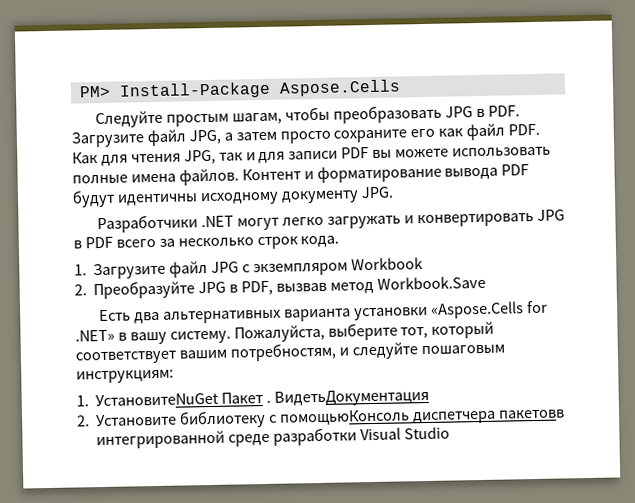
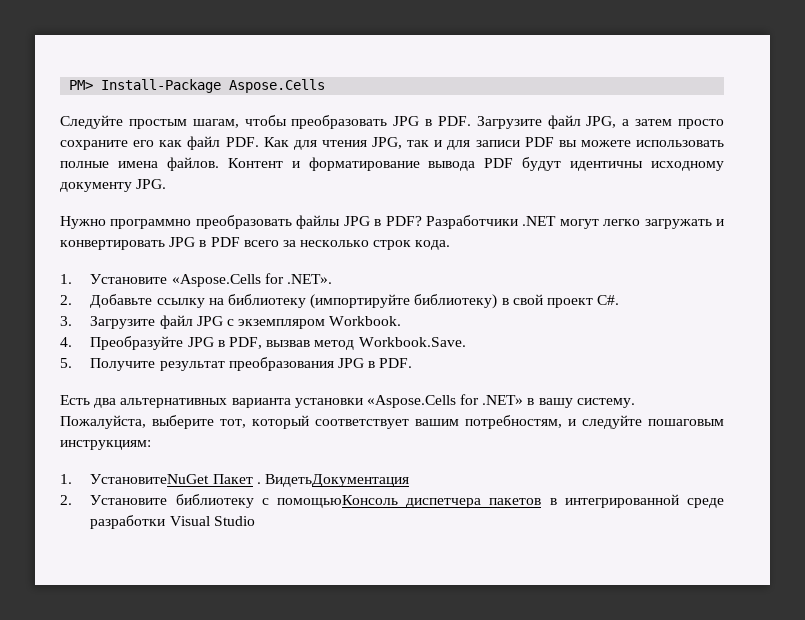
(394, 192) none -> [60,215,422,229] Нужно программно преобразовать файлы JPG в PDF?
(87, 270) none -> [90,273,332,287] [60,294,620,309] [60,316,72,326] Установите «Aspose.Cells for .NET». // 2. Добавьте ссылку на библиотеку (импортируйте библиотеку) в свой проект C#. // 3.
[350,257,423,271] [74,284,87,296] Workbook // 2. -> [329,316,402,326] [60,337,72,347] Workbook. // 4.
[376,275,486,290] Workbook.Save -> [358,337,466,347] [60,357,413,371] Workbook.Save. // 5. Получите результат преобразования JPG в PDF.
[497,409,565,419] пакетовв -> [489,498,557,505] пакетов в

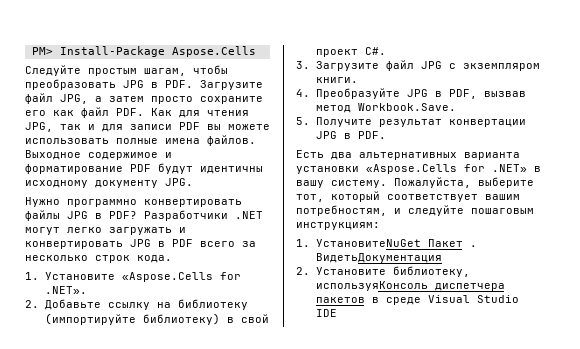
[227,158,283,168] Контент -> [25,150,158,160] Выходное содержимое
[428,161,476,171] вывода -> (123, 169) none
[195,215,292,229] преобразовать -> [144,199,242,207] конвертировать
[329,316,402,326] Workbook. -> [315,77,358,83] книги.
[228,357,334,371] преобразования -> [448,119,526,127] конвертации
[175,494,724,508] [90,515,166,529] библиотеку с помощьюКонсоль диспетчера пакетов в интегрированной среде разработки -> [392,266,470,277] [315,281,505,291] [315,297,421,305] библиотеку, используяКонсоль диспетчера пакетов в среде
(255, 521) none -> [315,309,337,317] IDE

